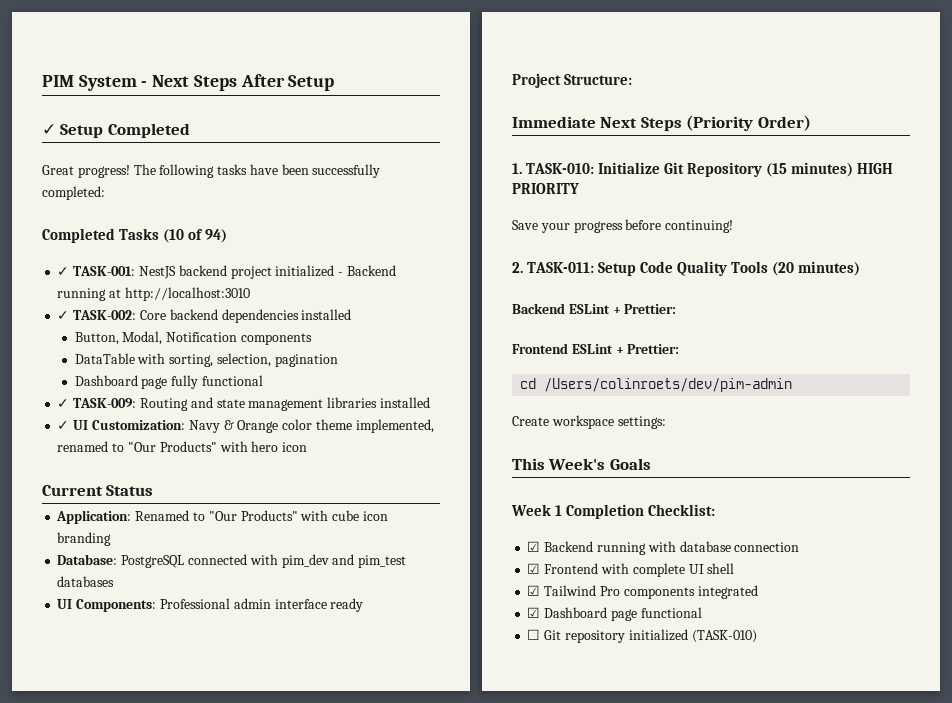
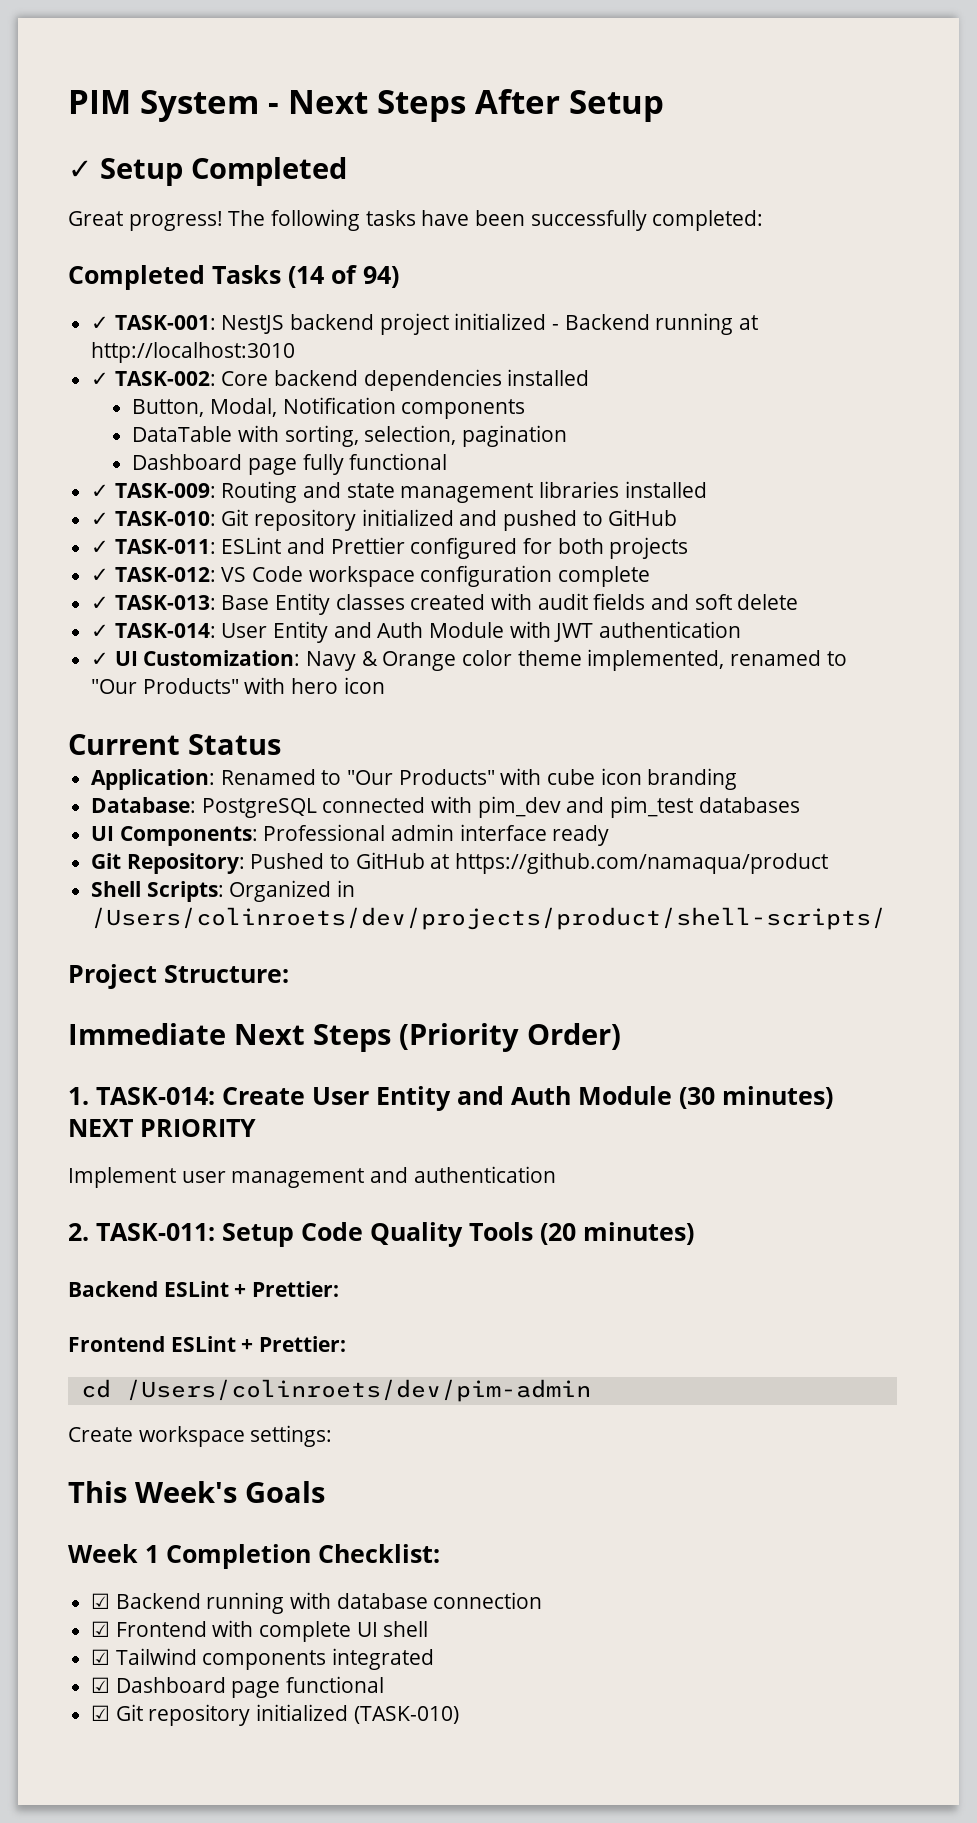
[163,229,185,243] (10 -> [287,266,324,288] (14
(430, 402) none -> [91,509,678,531] [91,537,689,559] [91,565,651,587] [91,593,799,615] [91,621,742,643] // ✓ TASK-010: Git repository initialized and pushed to GitHub // ✓ TASK-011: ESLint and Prettier configured for both projects // ✓ TASK-012: VS Code workspace configuration complete // ✓ TASK-013: Base Entity classes created with audit fields and soft delete // ✓ TASK-014: User Entity and Auth Module with JWT authentication
(364, 605) none -> [91,852,829,874] [91,880,356,902] [91,907,887,930] // Git Repository: Pushed to GitHub at https://github.com/namaqua/product // Shell Scripts: Organized in /Users/colinroets/dev/projects/product/shell-scripts/
[526,162,894,177] [512,183,579,194] [512,219,734,233] TASK-010: Initialize Git Repository (15 minutes) HIGH PRIORITY // Save your progress before continuing! -> [96,1086,833,1111] [68,1119,256,1137] [68,1166,556,1188] TASK-014: Create User Entity and Auth Module (30 minutes) NEXT PRIORITY // Implement user management and authentication
[599,586,620,596] Pro -> (197, 1656) none
[527,629,541,640] ☐ -> [91,1705,111,1721] ☑

